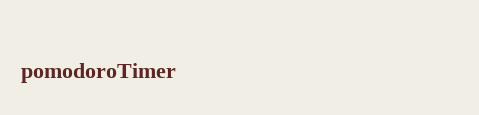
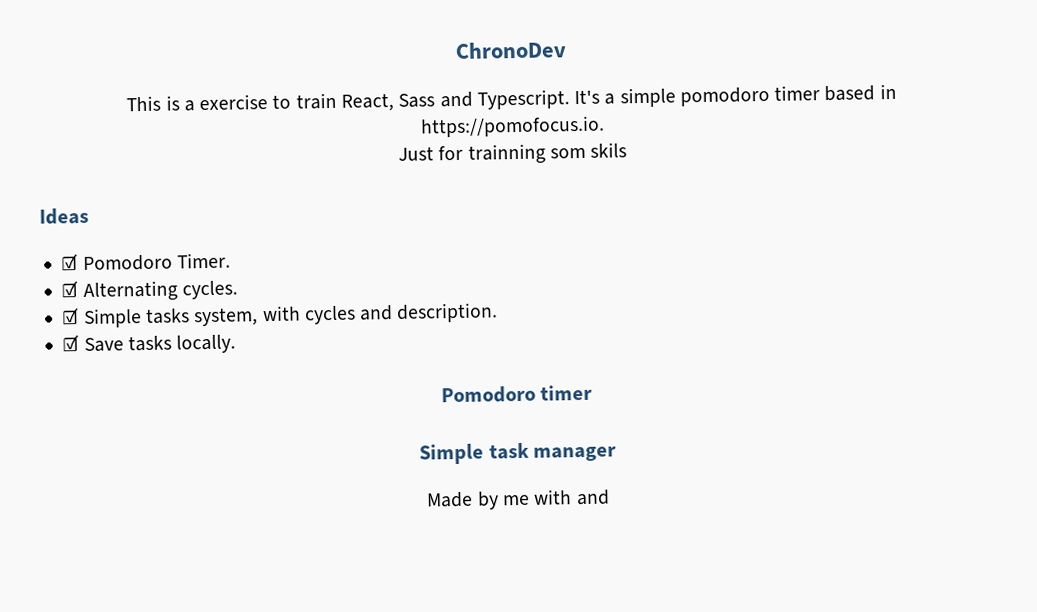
[21,63,176,83] pomodoroTimer -> [455,41,567,59] [126,83,897,112] [419,115,605,138] [397,142,628,165] [39,207,89,225] [61,252,231,271] [61,280,238,302] [61,302,499,328] [62,334,237,354] [440,384,594,404] [418,442,618,465] [426,489,610,510] ChronoDev // This is a exercise to train React, Sass and Typescript. It's a simple pomodoro timer based in https://pomofocus.io. // Just for trainning som skils // Ideas // ☑ Pomodoro Timer. // ☑ Alternating cycles. // ☑ Simple tasks system, with cycles and description. // ☑ Save tasks locally. // Pomodoro timer // Simple task manager // Made by me with and

